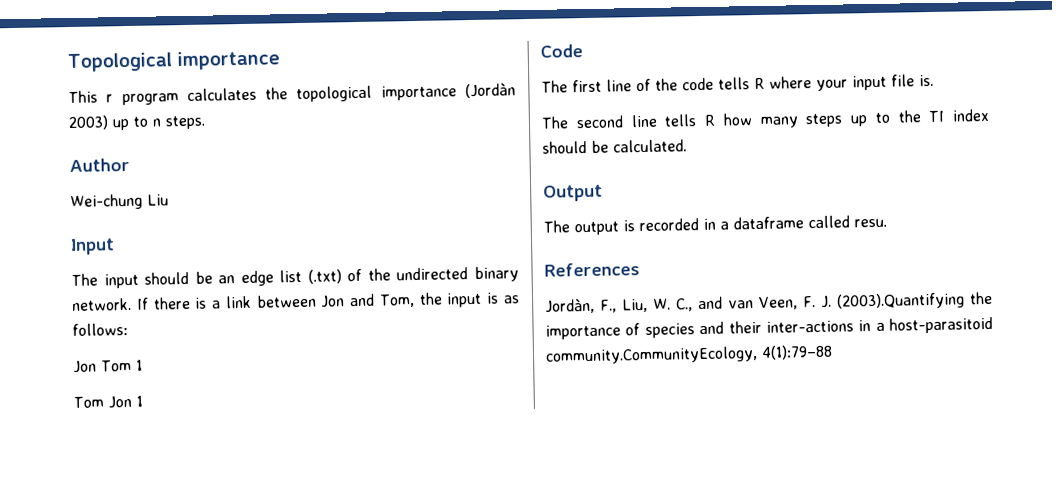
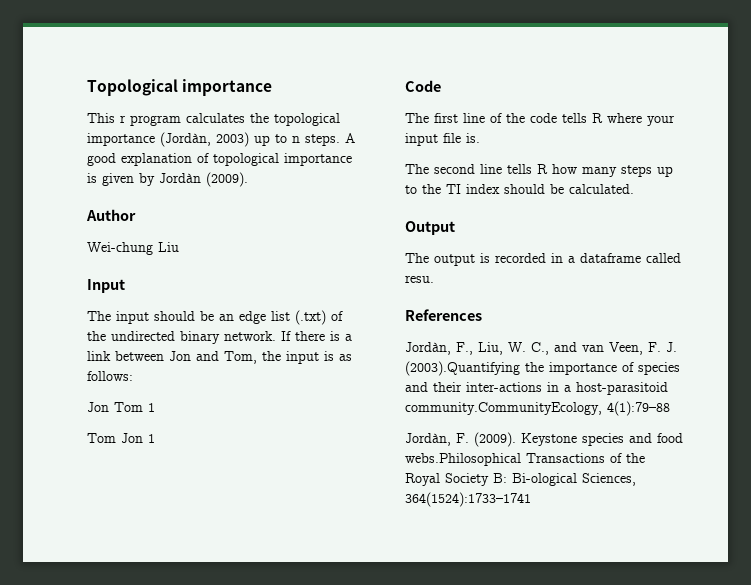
[465,83,516,99] (Jordàn -> [160,132,211,147] (Jordàn,
(206, 122) none -> [345,133,355,143] [87,153,352,166] [87,172,248,187] A good explanation of topological importance is given by Jordàn (2009).
(833, 352) none -> [405,432,683,447] [405,453,645,466] [405,473,636,486] [405,492,531,507] // Jordàn, F. (2009). Keystone species and food webs.Philosophical Transactions of the Royal Society B: Bi-ological Sciences, 364(1524):1733–1741

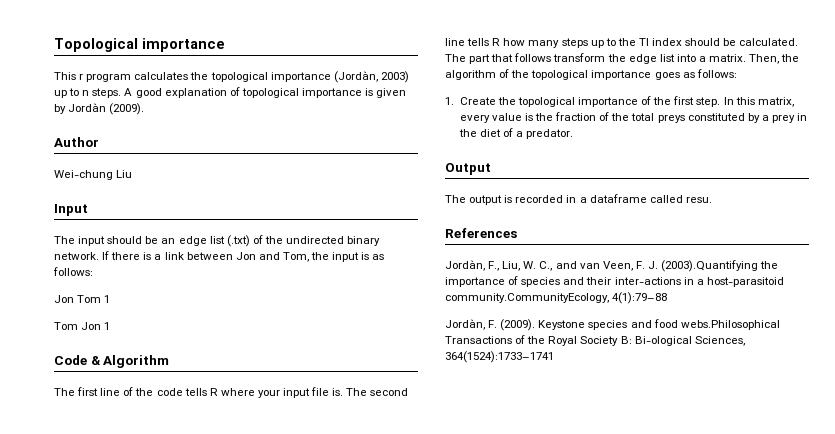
(441, 86) none -> [90,355,170,368] & Algorithm
(480, 138) // -> (344, 392) none
(634, 189) none -> [445,53,800,64] [445,69,737,80] [445,96,794,107] [459,112,808,123] [458,128,574,139] The part that follows transform the edge list into a matrix. Then, the algorithm of the topological importance goes as follows: // 1. Create the topological importance of the first step. In this matrix, every value is the fraction of the total preys constituted by a prey in the diet of a predator.

